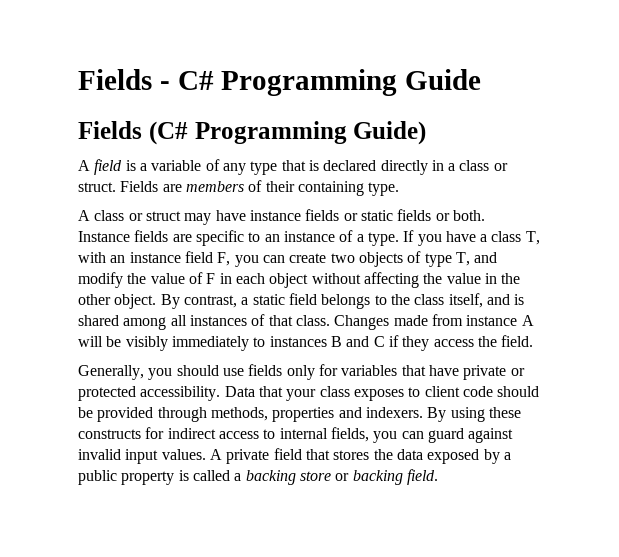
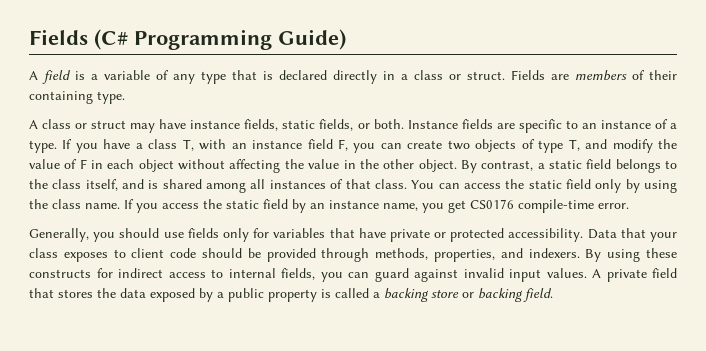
[78,69,482,96] [78,121,142,139] Fields - C# Programming Guide // Fields -> [29,29,88,45] Fields
[305,209,432,221] fields or static fields -> [244,119,354,131] fields, static fields,
[334,314,534,330] [78,335,534,351] Changes made from instance A will be visibly immediately to instances B and C if they access the field. -> [411,179,678,193] [29,199,629,213] You can access the static field only by using the class name. If you access the static field by an instance name, you get CS0176 compile-time error.
[272,407,335,422] properties -> [434,249,496,262] properties,

